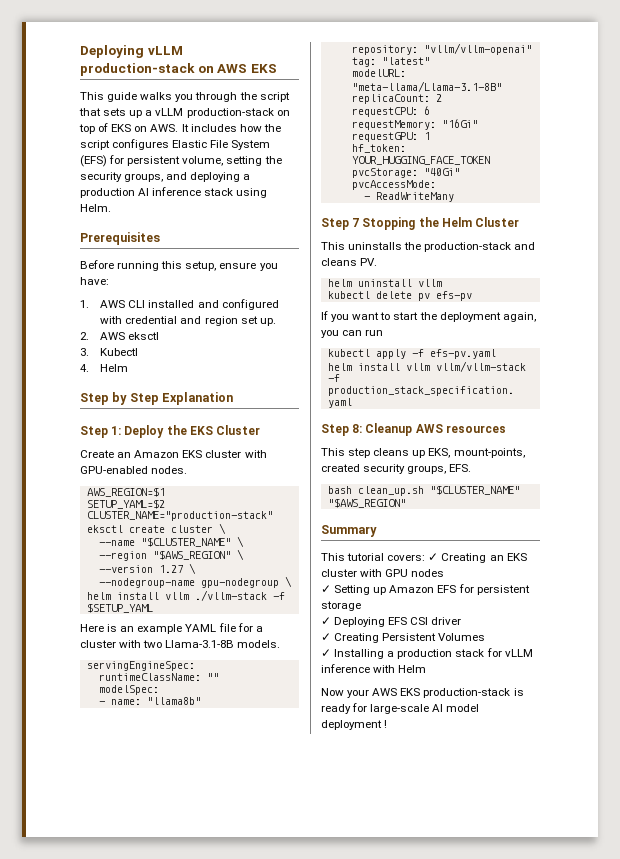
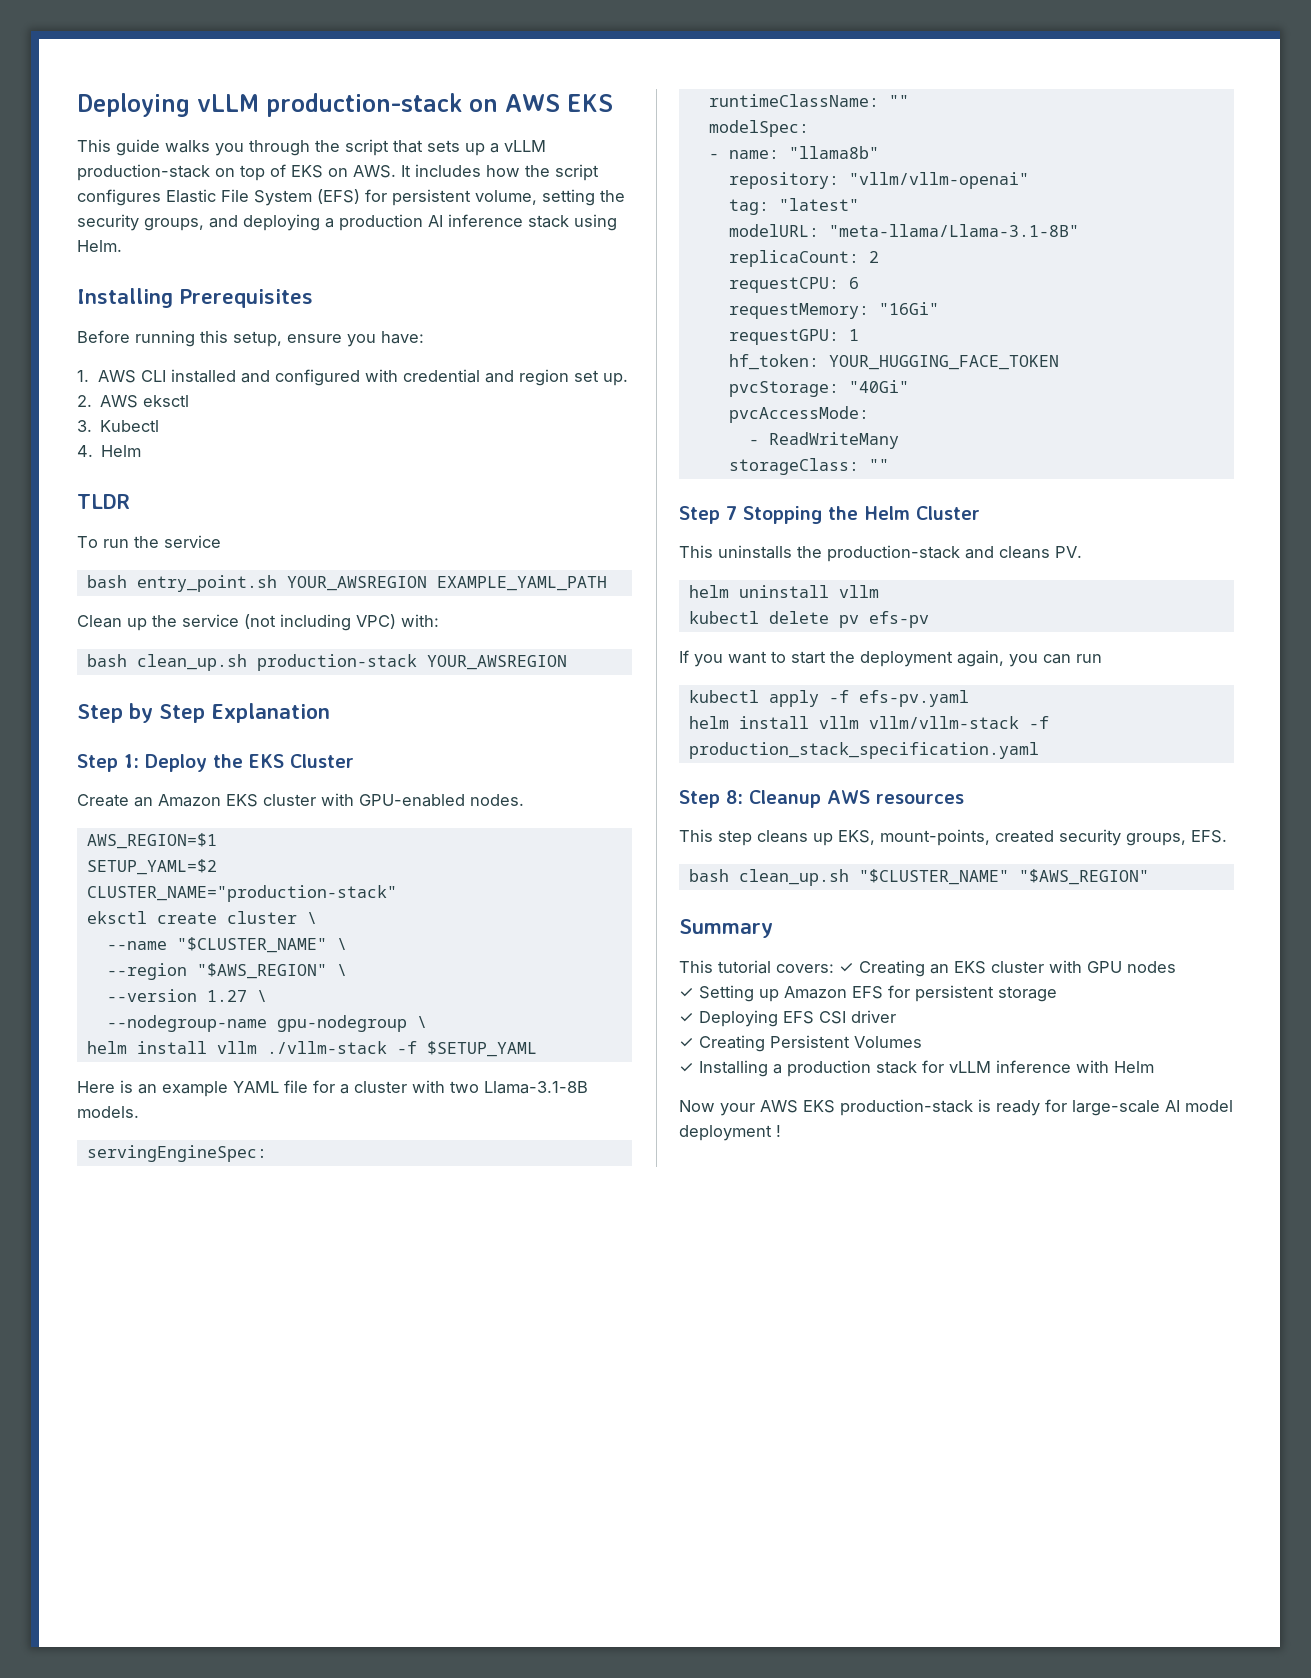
(111, 208) none -> [77,288,173,308] Installing
(129, 368) none -> [77,494,130,509] [77,535,221,548] [86,575,607,592] [77,614,439,631] [86,654,567,671] // TLDR // To run the service // bash entry_point.sh YOUR_AWSREGION EXAMPLE_YAML_PATH // Clean up the service (not including VPC) with: // bash clean_up.sh production-stack YOUR_AWSREGION
(454, 197) none -> [728,458,889,475] // storageClass: ""

